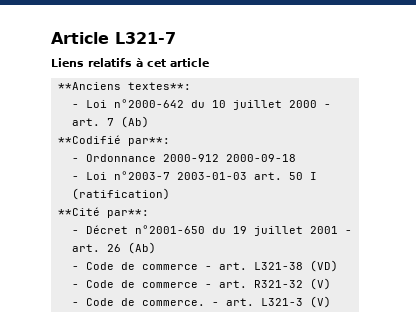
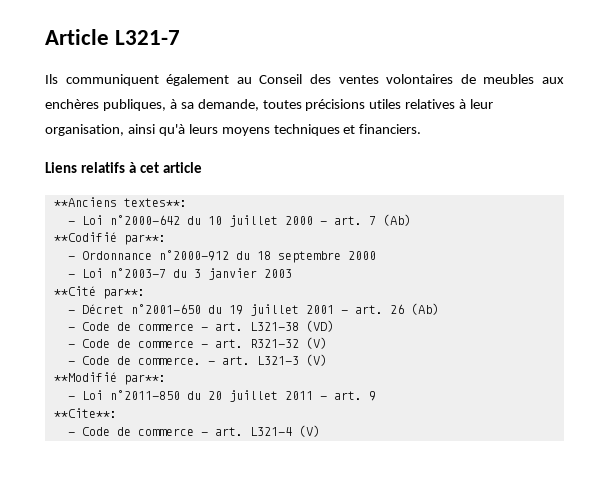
(176, 38) none -> [45,74,565,86] [45,99,494,111] [45,124,422,136] // Ils communiquent également au Conseil des ventes volontaires de meubles aux enchères publiques, à sa demande, toutes précisions utiles relatives à leur organisation, ainsi qu'à leurs moyens techniques et financiers.
[162,154,296,162] [71,171,317,180] [71,188,170,200] 2000-912 2000-09-18 // - Loi n°2003-7 2003-01-03 art. 50 I (ratification) -> [158,250,376,263] [67,268,292,280] n°2000-912 du 18 septembre 2000 // - Loi n°2003-7 du 3 janvier 2003
(331, 302) none -> [53,372,166,385] [67,390,376,402] [53,408,117,418] [67,425,320,437] // **Modifié par**: // - Loi n°2011-850 du 20 juillet 2011 - art. 9 // **Cite**: // - Code de commerce - art. L321-4 (V)

